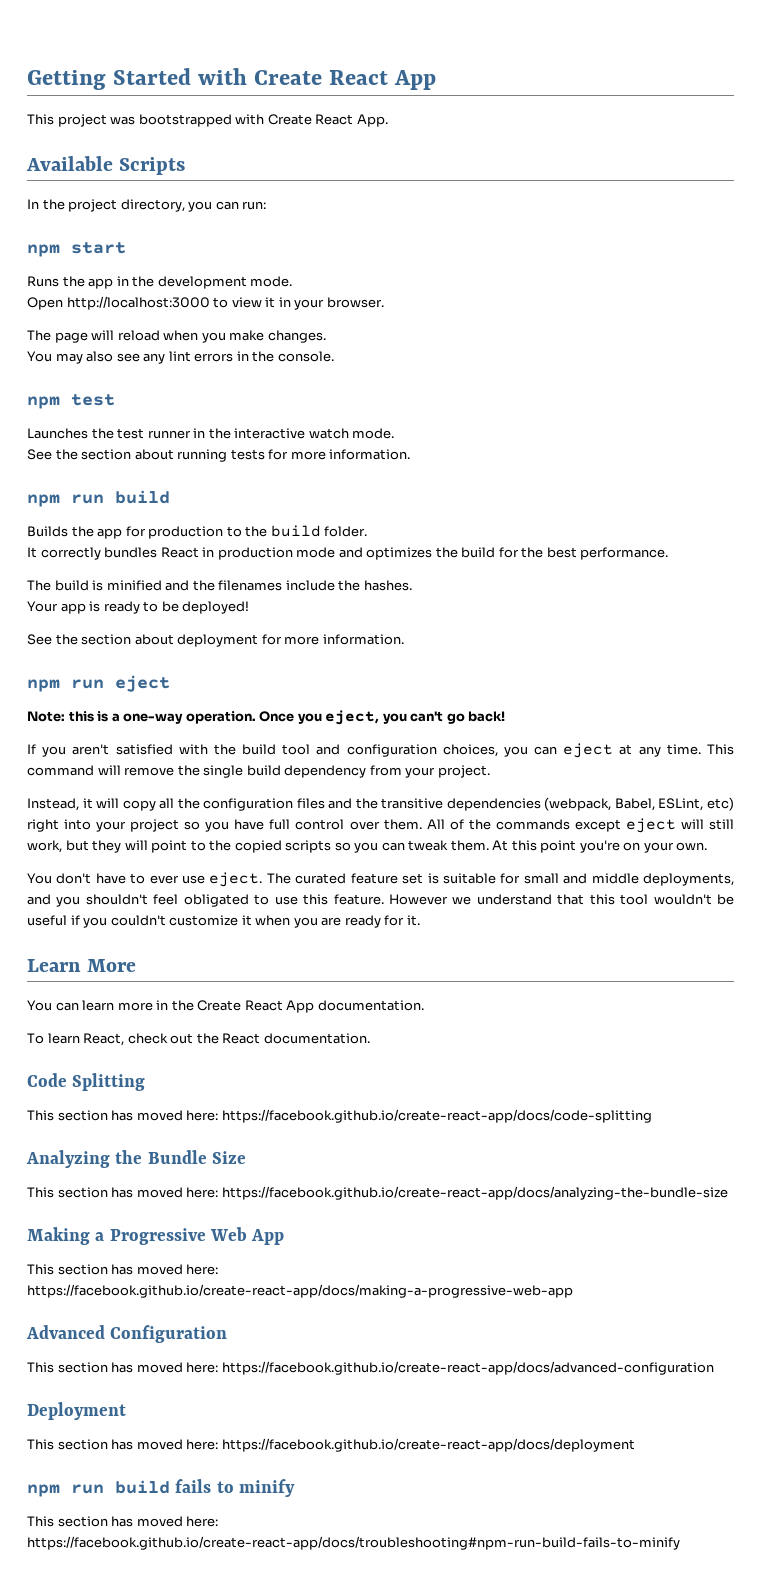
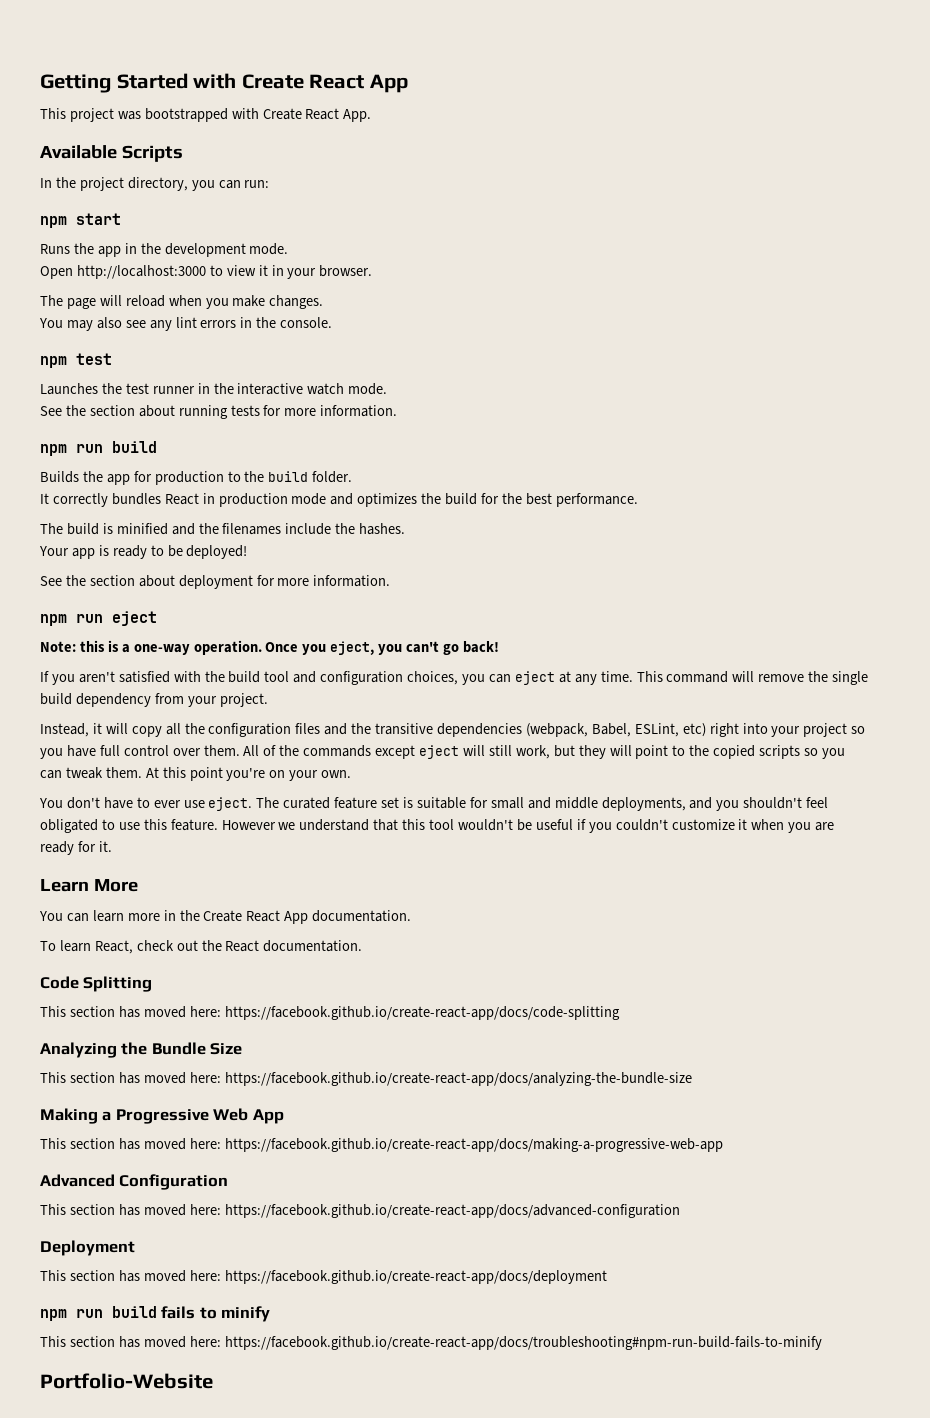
(680, 1543) none -> [40,1373,213,1389] // Portfolio-Website

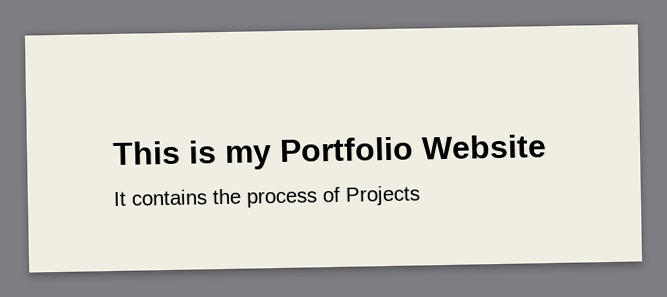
[40,73,408,93] [40,108,372,122] [40,145,183,162] [40,177,270,191] [40,213,121,228] [40,243,289,257] [40,265,373,279] [40,295,324,309] [39,317,333,331] [40,353,112,368] [40,383,388,395] [40,405,398,419] [40,441,157,456] [40,471,353,485] [40,493,638,507] [40,523,406,535] [39,545,248,559] [40,575,391,589] [40,611,157,626] [40,640,499,655] [40,671,869,685] [40,693,268,707] [40,723,866,737] [40,745,845,759] [40,767,352,781] [39,797,829,811] [40,819,835,833] [40,841,112,855] [40,879,138,892] [39,910,412,924] [40,940,363,954] [40,976,153,992] [40,1006,620,1020] [40,1042,243,1058] [40,1072,692,1086] [40,1108,284,1124] [40,1138,723,1152] [40,1174,229,1190] [40,1204,680,1218] [40,1240,135,1256] [40,1270,607,1284] [40,1306,271,1322] [40,1336,822,1350] [40,1373,213,1389] Getting Started with Create React App // This project was bootstrapped with Create React App. // Available Scripts // In the project directory, you can run: // npm start // Runs the app in the development mode. // Open http://localhost:3000 to view it in your browser. // The page will reload when you make changes. // You may also see any lint errors in the console. // npm test // Launches the test runner in the interactive watch mode. // See the section about running tests for more information. // npm run build // Builds the app for production to the build folder. // It correctly bundles React in production mode and optimizes the build for the best performance. // The build is minified and the filenames include the hashes. // Your app is ready to be deployed! // See the section about deployment for more information. // npm run eject // Note: this is a one-way operation. Once you eject, you can't go back! // If you aren't satisfied with the build tool and configuration choices, you can eject at any time. This command will remove the single build dependency from your project. // Instead, it will copy all the configuration files and the transitive dependencies (webpack, Babel, ESLint, etc) right into your project so you have full control over them. All of the commands except eject will still work, but they will point to the copied scripts so you can tweak them. At this point you're on your own. // You don't have to ever use eject. The curated feature set is suitable for small and middle deployments, and you shouldn't feel obligated to use this feature. However we understand that this tool wouldn't be useful if you couldn't customize it when you are ready for it. // Learn More // You can learn more in the Create React App documentation. // To learn React, check out the React documentation. // Code Splitting // This section has moved here: https://facebook.github.io/create-react-app/docs/code-splitting // Analyzing the Bundle Size // This section has moved here: https://facebook.github.io/create-react-app/docs/analyzing-the-bundle-size // Making a Progressive Web App // This section has moved here: https://facebook.github.io/create-react-app/docs/making-a-progressive-web-app // Advanced Configuration // This section has moved here: https://facebook.github.io/create-react-app/docs/advanced-configuration // Deployment // This section has moved here: https://facebook.github.io/create-react-app/docs/deployment // npm run build fails to minify // This section has moved here: https://facebook.github.io/create-react-app/docs/troubleshooting#npm-run-build-fails-to-minify // Portfolio-Website -> [112,134,547,170] [113,185,421,208] This is my Portfolio Website // It contains the process of Projects

